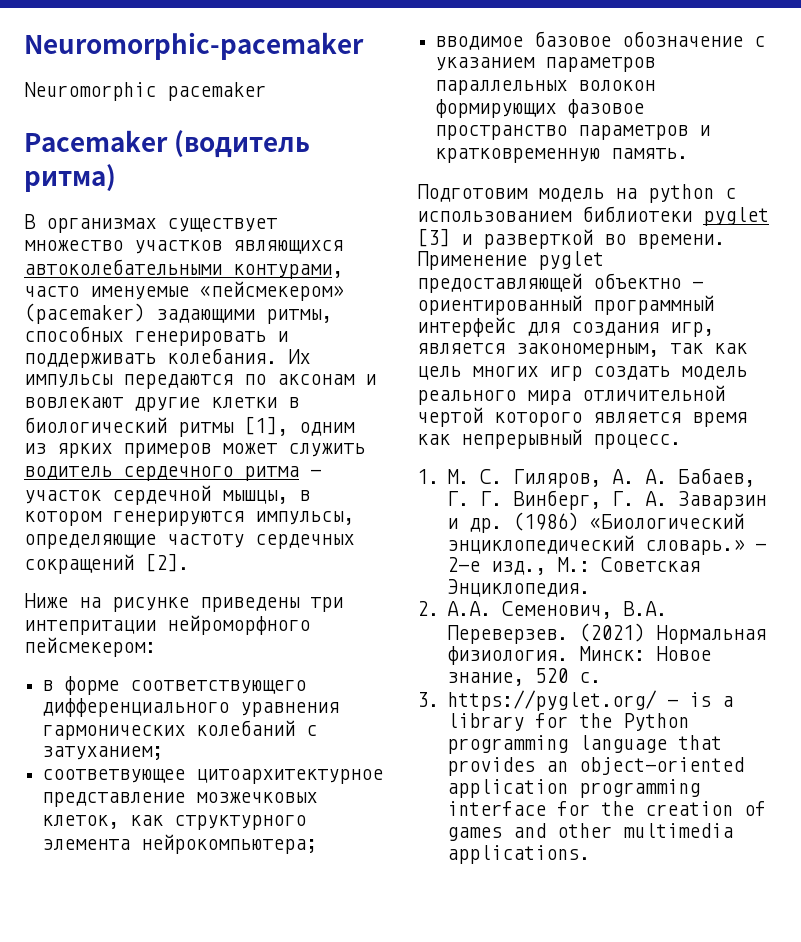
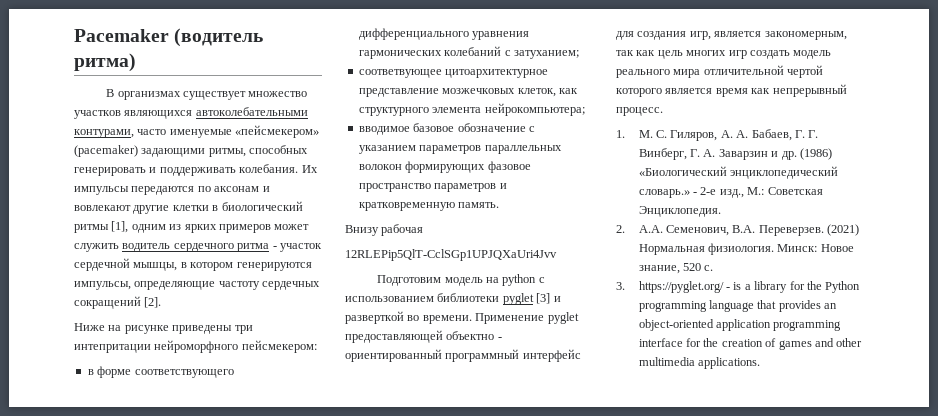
[24,32,364,60] [24,82,266,101] Neuromorphic-pacemaker // Neuromorphic pacemaker // -> (74, 35) none
(689, 153) none -> [345,224,424,236] [345,249,557,261] // Внизу рабочая // 12RLEPip5QlT-CclSGp1UPJQXaUri4Jvv

